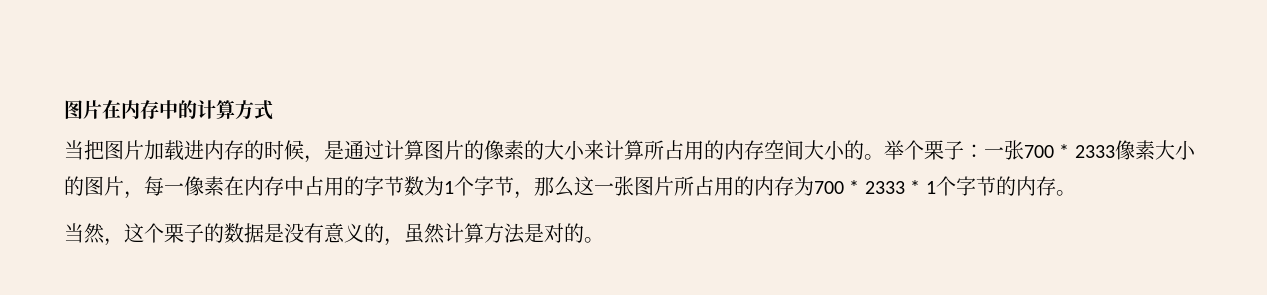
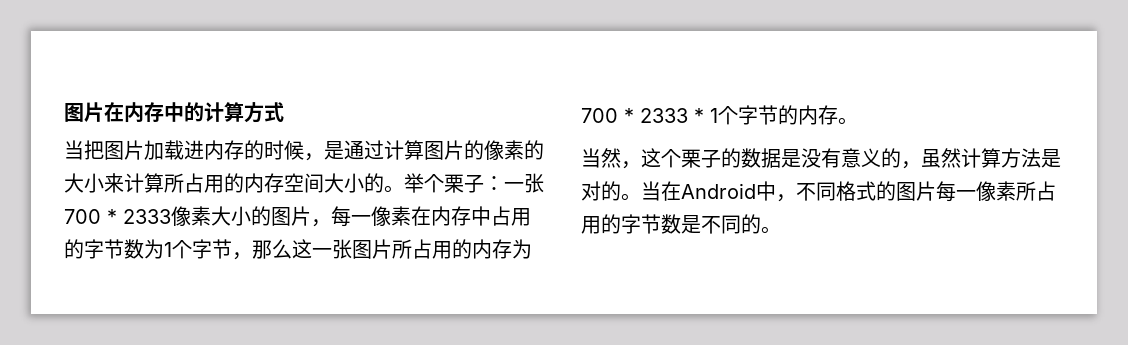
(604, 240) none -> [641,181,1056,202] [581,214,781,234] 当在Android中，不同格式的图片每一像素所占用的字节数是不同的。

